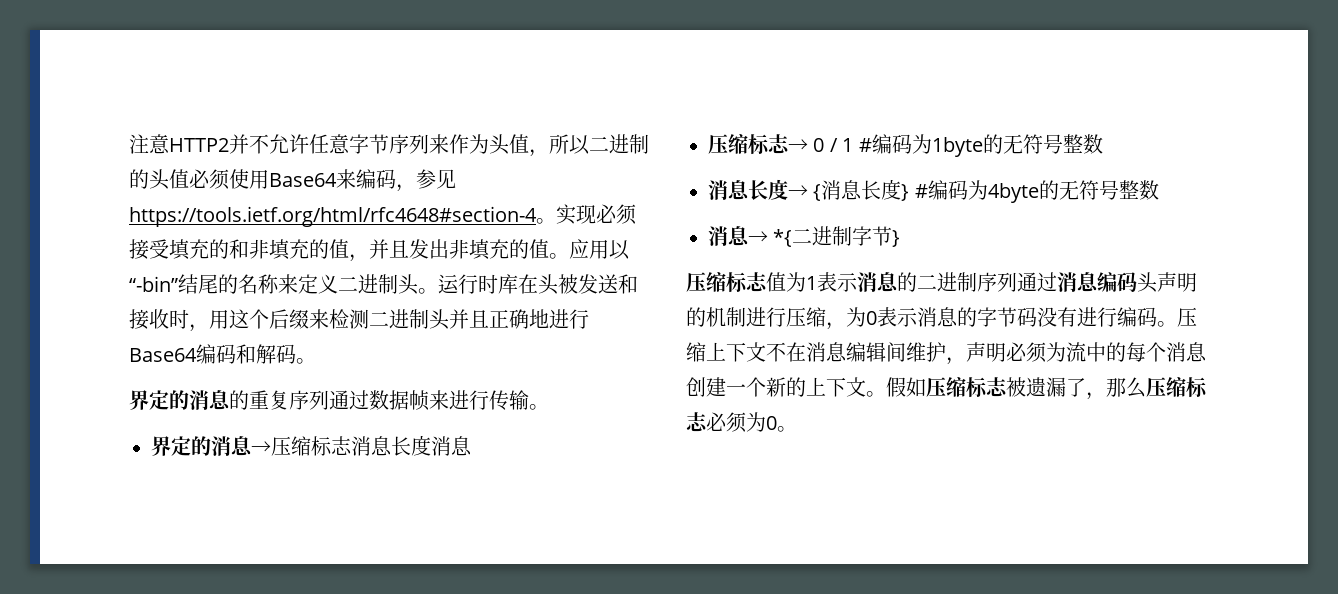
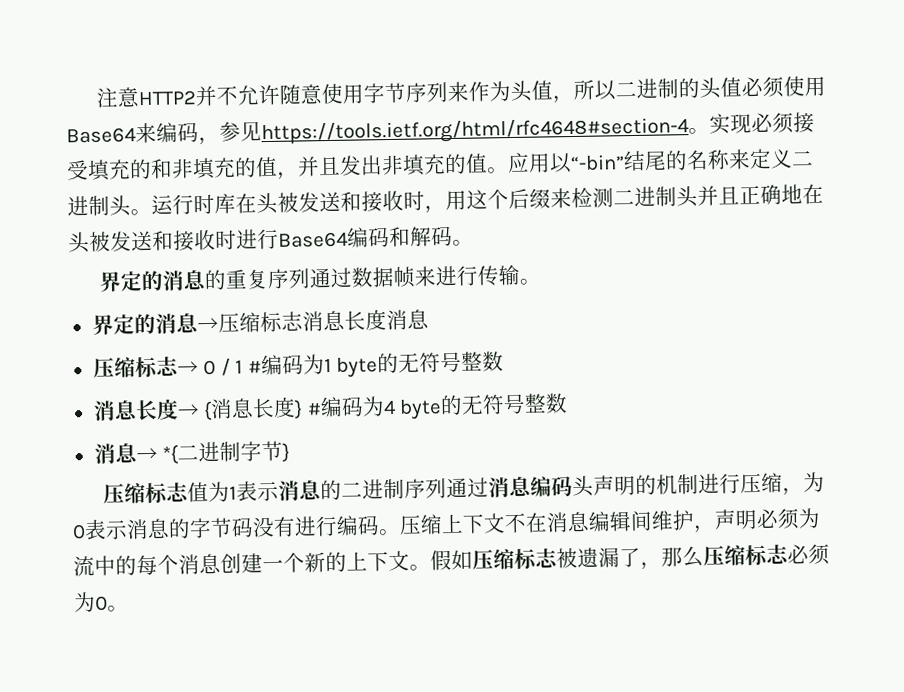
[309,134,350,154] 任意 -> [279,83,366,105] 随意使用
(549, 318) none -> [802,183,824,205] [68,229,237,254] 在头被发送和接收时
[931,137,983,157] 1byte -> [323,357,379,378] 1 byte
[987,183,1039,203] 4byte -> [382,399,443,420] 4 byte

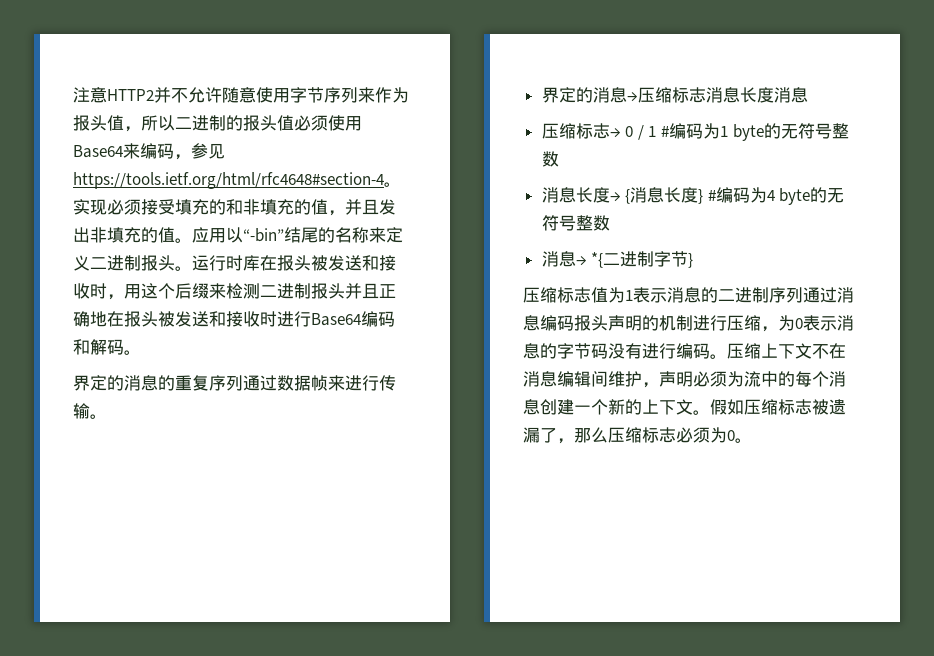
(512, 91) none -> [73,115,90,131] 报
(701, 88) none -> [243,115,260,131] 报
(110, 205) none -> [141,255,158,271] 报
(257, 203) none -> [277,255,294,271] 报
(677, 196) none -> [311,283,328,299] 报
(824, 194) none -> [124,311,141,327] 报
(574, 486) none -> [574,315,591,331] 报

